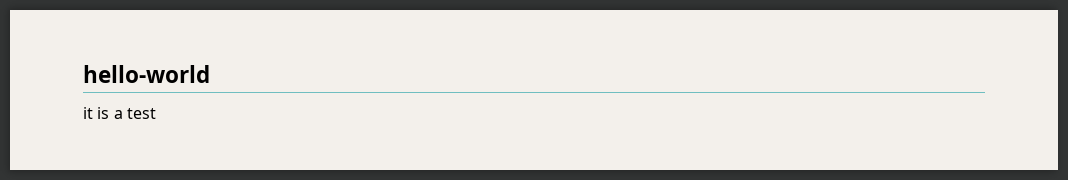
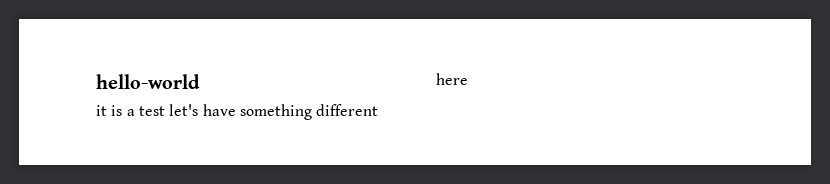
(156, 113) none -> [169,104,379,120] [436,73,468,85] let's have something different here

